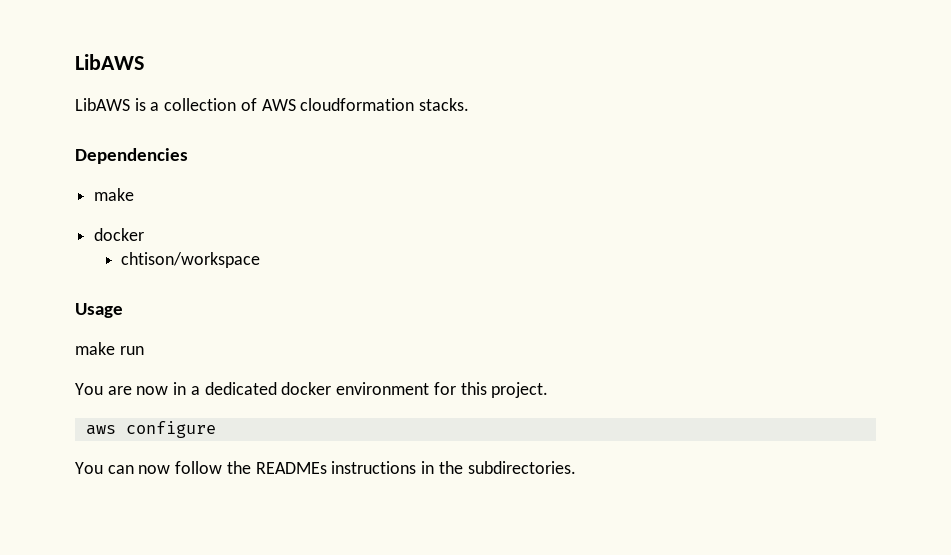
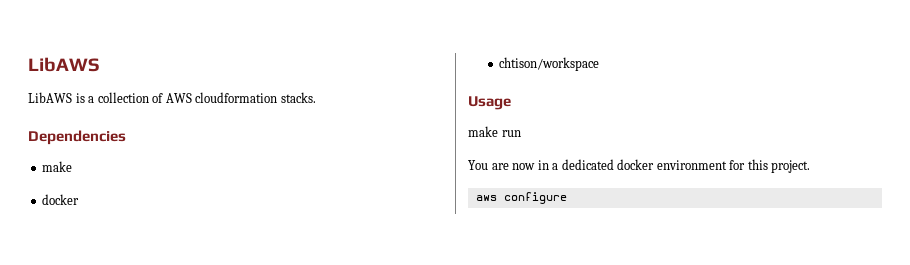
[75,461,576,474] // You can now follow the READMEs instructions in the subdirectories. -> (567, 198) none

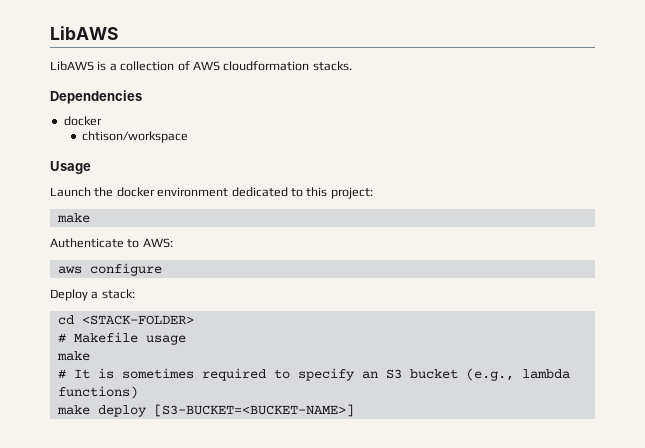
[42,161,73,172] // make -> (142, 97) none
[468,126,521,137] [468,159,811,173] [475,192,567,204] make run // You are now in a dedicated docker environment for this project. // aws configure -> [50,187,373,199] [56,213,90,223] [50,238,173,248] [57,263,162,276] [50,289,135,301] [57,315,194,325] [57,332,186,345] [56,351,90,361] [57,368,570,381] [57,386,138,399] [56,404,354,417] Launch the docker environment dedicated to this project: // make // Authenticate to AWS: // aws configure // Deploy a stack: // cd <STACK-FOLDER> // # Makefile usage // make // # It is sometimes required to specify an S3 bucket (e.g., lambda functions) // make deploy [S3-BUCKET=<BUCKET-NAME>]

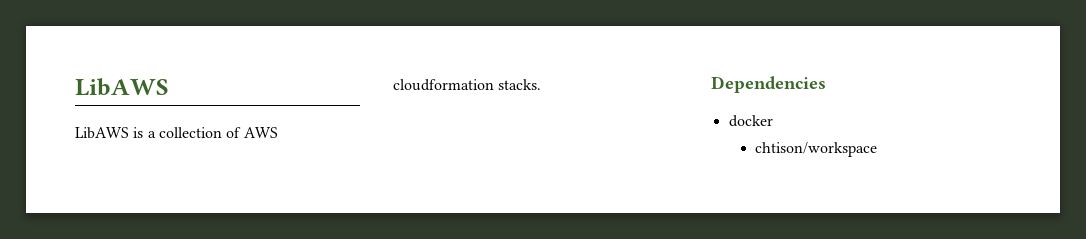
[50,161,91,174] [50,187,373,199] [56,213,90,223] [50,238,173,248] [57,263,162,276] [50,289,135,301] [57,315,194,325] [57,332,186,345] [56,351,90,361] [57,368,570,381] [57,386,138,399] [56,404,354,417] // Usage // Launch the docker environment dedicated to this project: // make // Authenticate to AWS: // aws configure // Deploy a stack: // cd <STACK-FOLDER> // # Makefile usage // make // # It is sometimes required to specify an S3 bucket (e.g., lambda functions) // make deploy [S3-BUCKET=<BUCKET-NAME>] -> (878, 149) none

